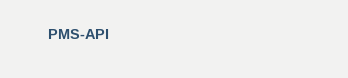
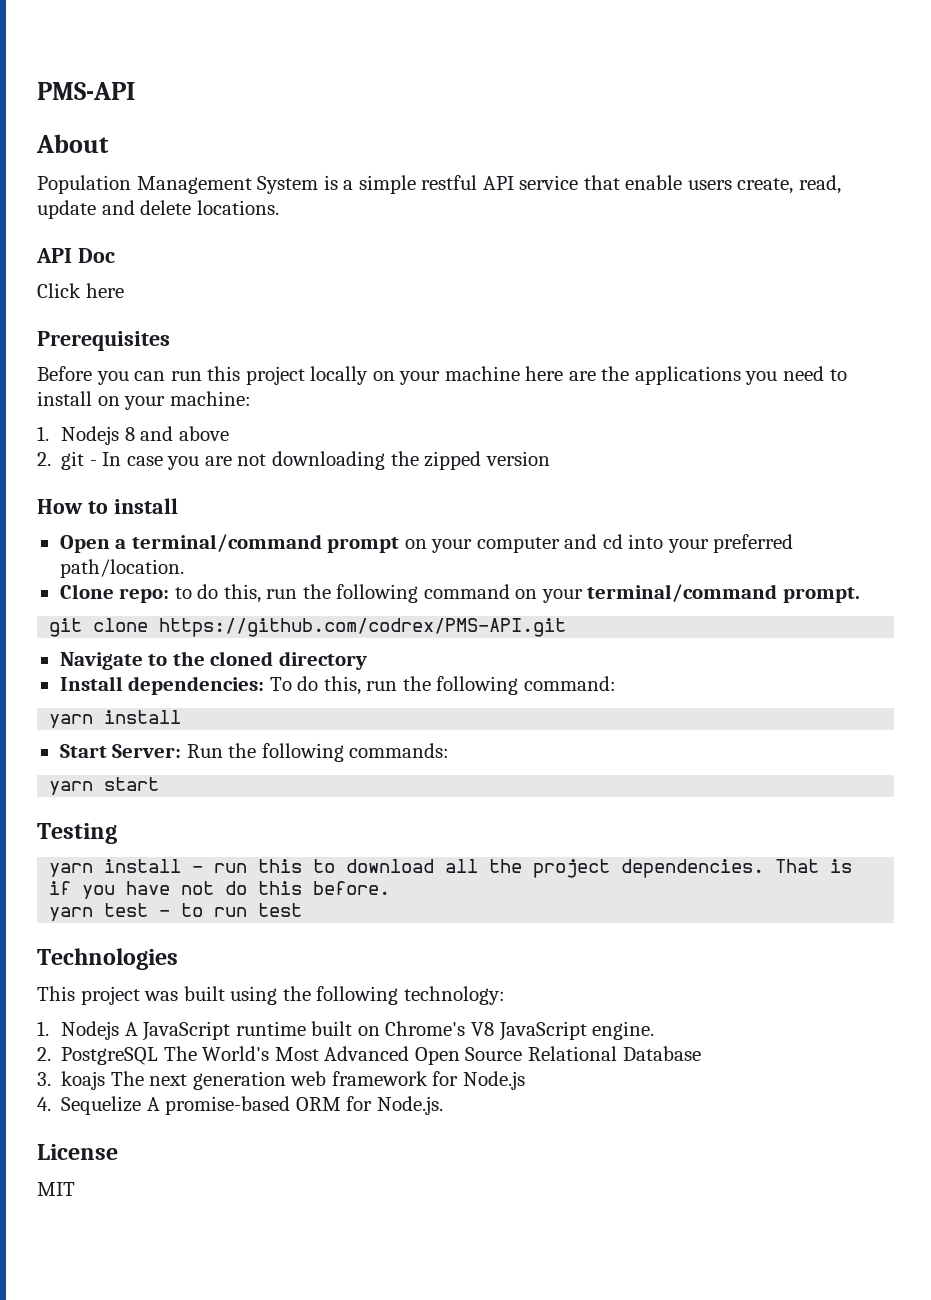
(109, 34) none -> [36,134,109,153] [37,175,841,194] [37,200,279,219] [36,248,115,263] [37,283,124,298] [37,331,170,351] [37,366,847,385] [37,391,251,410] [37,426,229,445] [37,451,550,470] [37,498,178,514] [59,534,794,553] [59,559,184,578] [59,584,860,603] [49,618,567,637] [59,651,367,670] [59,676,616,695] [49,710,182,728] [59,743,450,762] [49,777,160,795] [37,823,117,844] [49,859,853,878] [49,881,391,899] [49,903,303,921] [37,948,178,970] [37,986,505,1005] [37,1021,655,1041] [37,1046,701,1065] [37,1071,526,1090] [37,1096,443,1115] [37,1144,118,1160] [37,1182,75,1196] // About // Population Management System is a simple restful API service that enable users create, read, update and delete locations. // API Doc // Click here // Prerequisites // Before you can run this project locally on your machine here are the applications you need to install on your machine: // 1. Nodejs 8 and above // 2. git - In case you are not downloading the zipped version // How to install // Open a terminal/command prompt on your computer and cd into your preferred path/location. // Clone repo: to do this, run the following command on your terminal/command prompt. // git clone https://github.com/codrex/PMS-API.git // Navigate to the cloned directory // Install dependencies: To do this, run the following command: // yarn install // Start Server: Run the following commands: // yarn start // Testing // yarn install - run this to download all the project dependencies. That is if you have not do this before. // yarn test - to run test // Technologies // This project was built using the following technology: // 1. Nodejs A JavaScript runtime built on Chrome's V8 JavaScript engine. // 2. PostgreSQL The World's Most Advanced Open Source Relational Database // 3. koajs The next generation web framework for Node.js // 4. Sequelize A promise-based ORM for Node.js. // License // MIT

